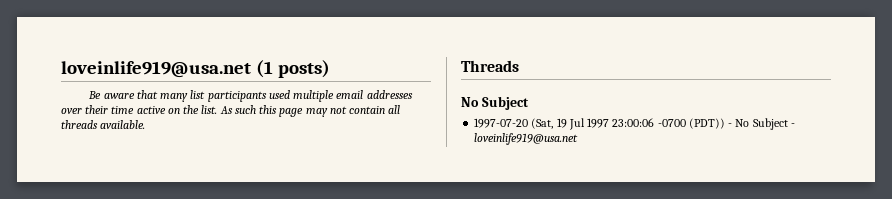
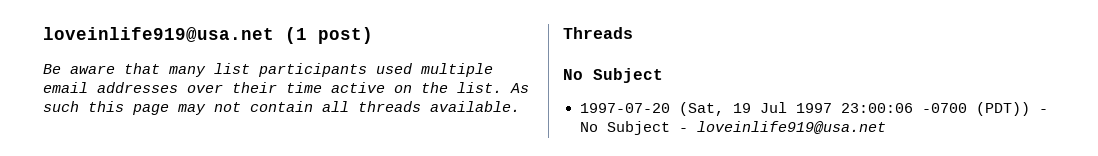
[277,60,330,78] posts) -> [318,27,373,44] post)

